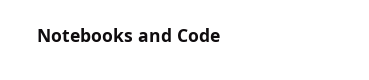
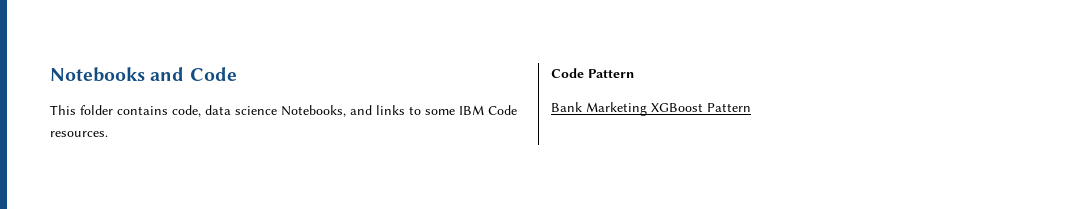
(220, 35) none -> [50,105,517,117] [50,131,108,137] [551,68,634,78] [551,102,751,116] // This folder contains code, data science Notebooks, and links to some IBM Code resources. // Code Pattern // Bank Marketing XGBoost Pattern

